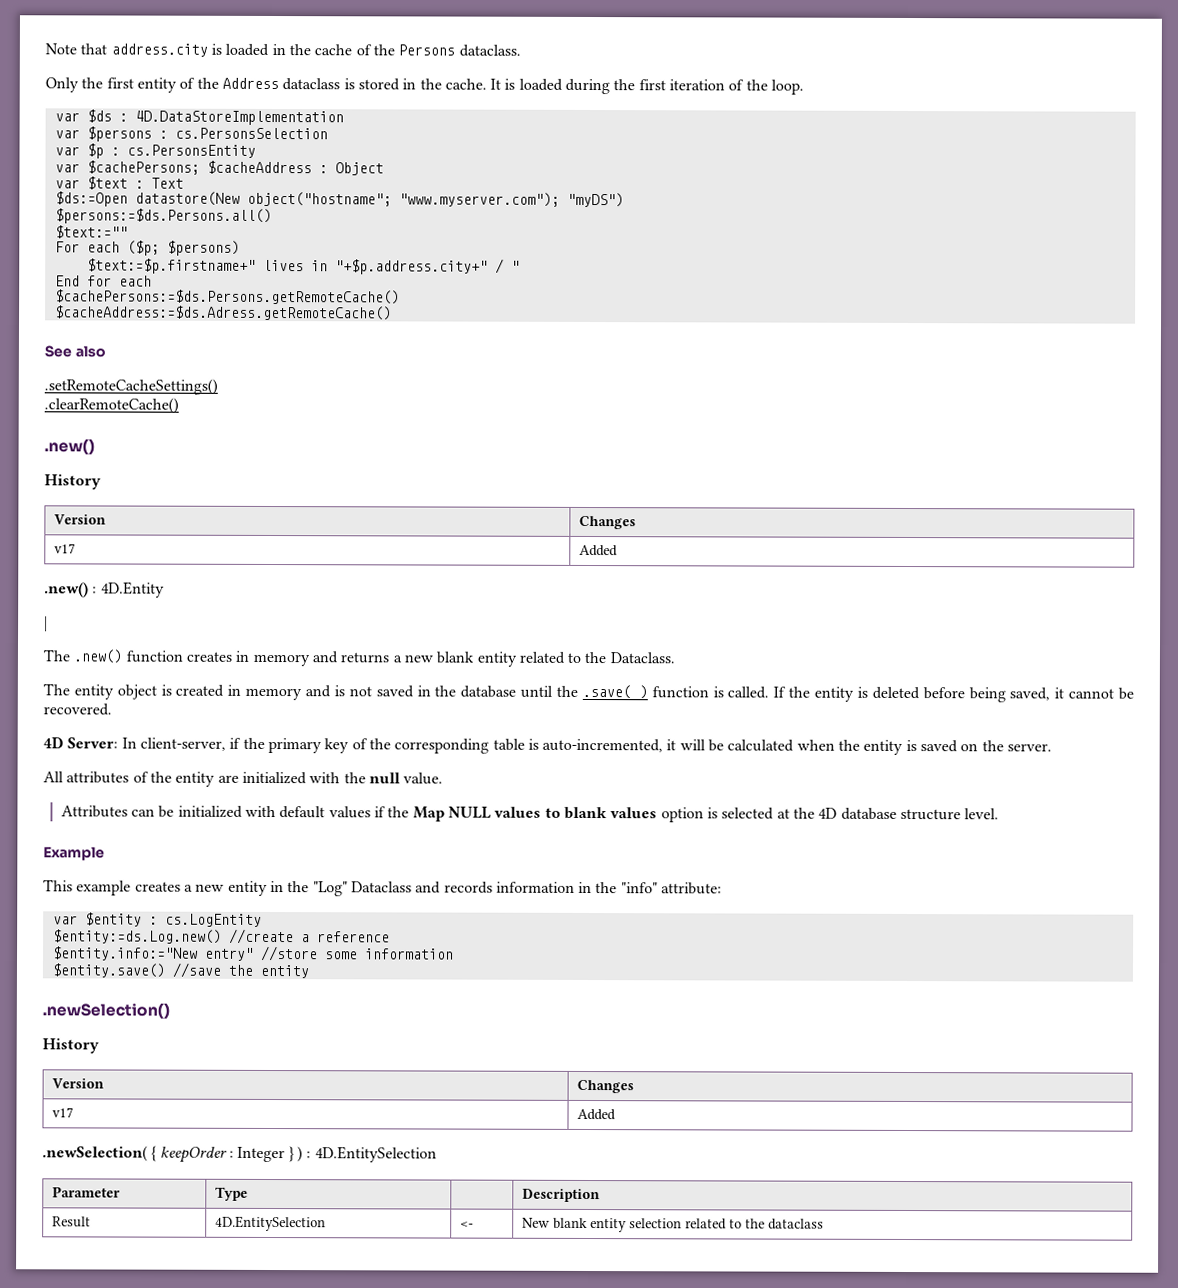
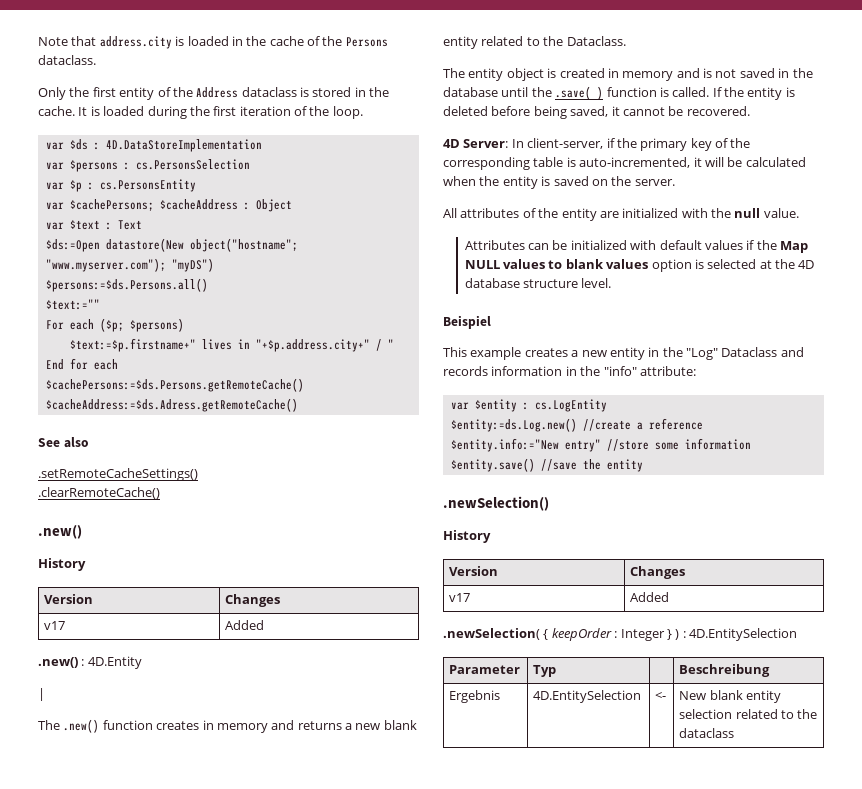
[43,846,105,861] Example -> [443,315,491,329] Beispiel
[214,1186,248,1201] [521,1188,600,1203] [51,1216,91,1228] Type | | Description // Result -> [533,665,557,677] [679,664,771,677] [449,690,501,703] Typ | | Beschreibung // Ergebnis

